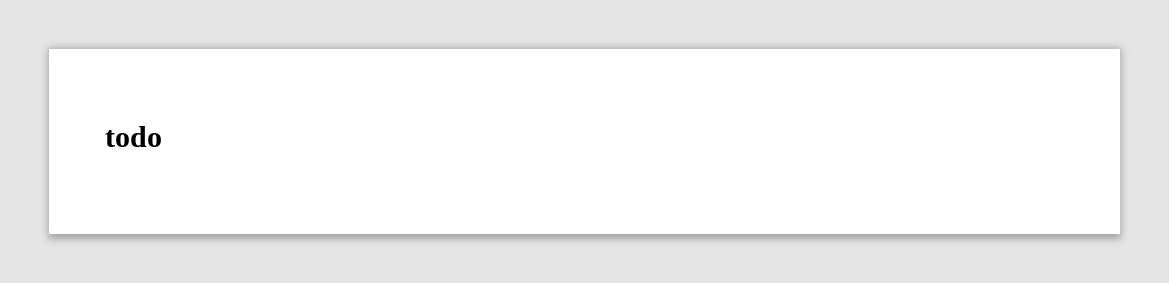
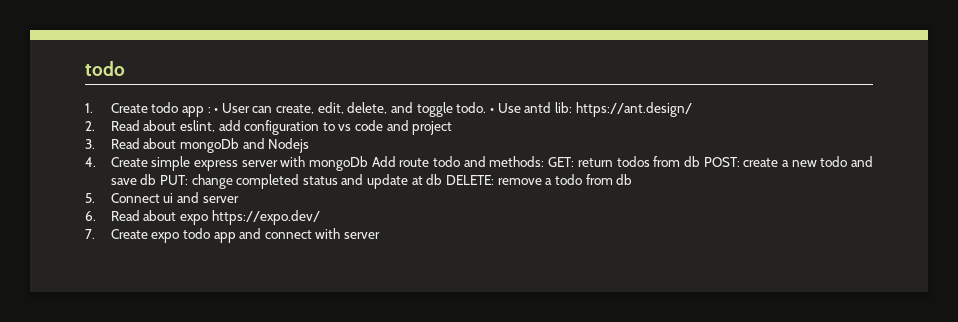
[105,126,162,147] todo -> [85,61,125,76] [85,102,692,117] [85,120,453,135] [85,138,310,153] [85,156,873,171] [110,174,633,189] [85,192,239,203] [85,210,320,225] [85,228,381,243] todo // 1. Create todo app : • User can create, edit, delete, and toggle todo. • Use antd lib: https://ant.design/ // 2. Read about eslint, add configuration to vs code and project // 3. Read about mongoDb and Nodejs // 4. Create simple express server with mongoDb Add route todo and methods: GET: return todos from db POST: create a new todo and save db PUT: change completed status and update at db DELETE: remove a todo from db // 5. Connect ui and server // 6. Read about expo https://expo.dev/ // 7. Create expo todo app and connect with server

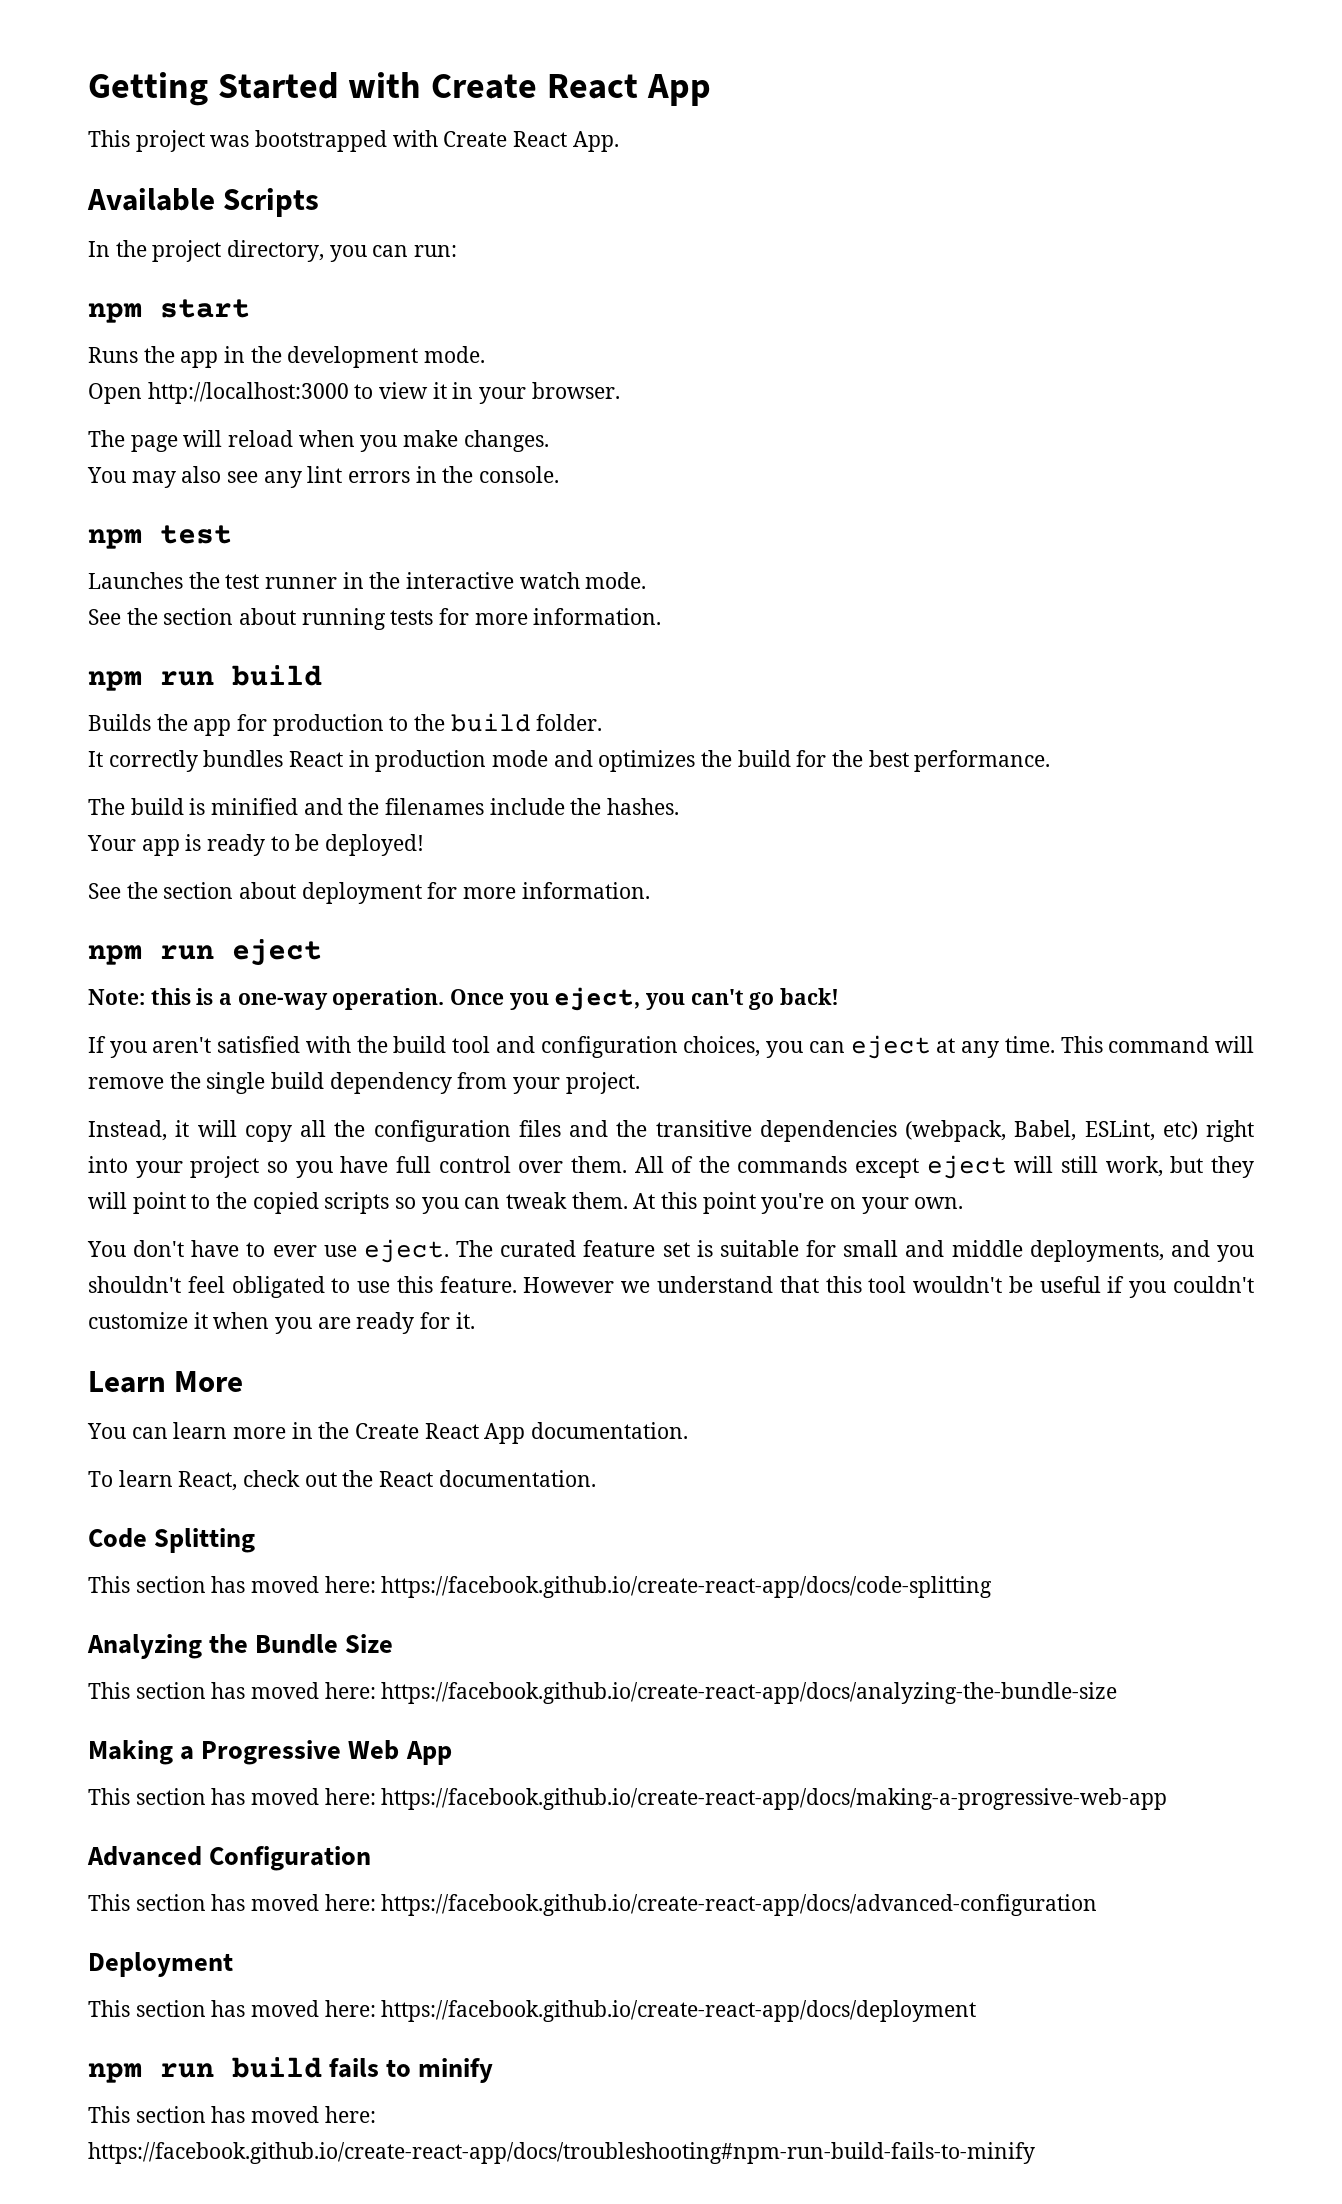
[85,61,125,76] [85,102,692,117] [85,120,453,135] [85,138,310,153] [85,156,873,171] [110,174,633,189] [85,192,239,203] [85,210,320,225] [85,228,381,243] todo // 1. Create todo app : • User can create, edit, delete, and toggle todo. • Use antd lib: https://ant.design/ // 2. Read about eslint, add configuration to vs code and project // 3. Read about mongoDb and Nodejs // 4. Create simple express server with mongoDb Add route todo and methods: GET: return todos from db POST: create a new todo and save db PUT: change completed status and update at db DELETE: remove a todo from db // 5. Connect ui and server // 6. Read about expo https://expo.dev/ // 7. Create expo todo app and connect with server -> [88,72,711,106] [88,130,619,152] [87,188,320,217] [88,240,458,262] [88,299,250,323] [88,346,486,368] [88,382,620,404] [88,430,549,452] [87,466,560,488] [88,525,232,549] [88,572,647,589] [88,608,662,630] [88,665,322,691] [88,713,603,736] [88,750,1051,772] [88,798,680,815] [87,834,425,856] [88,882,650,904] [88,939,322,966] [88,987,840,1011] [88,1035,1254,1059] [88,1072,640,1094] [88,1120,1254,1142] [88,1155,1254,1179] [88,1192,964,1214] [87,1239,1254,1263] [88,1276,1255,1298] [88,1312,475,1334] [88,1371,244,1393] [87,1422,689,1444] [88,1470,596,1491] [88,1528,256,1553] [88,1576,993,1598] [87,1634,394,1659] [88,1682,1118,1704] [88,1740,452,1765] [88,1788,1168,1810] [87,1846,372,1871] [88,1894,1098,1916] [88,1952,233,1977] [88,2000,977,2022] [88,2057,494,2083] [88,2106,376,2123] [88,2142,1035,2164] Getting Started with Create React App // This project was bootstrapped with Create React App. // Available Scripts // In the project directory, you can run: // npm start // Runs the app in the development mode. // Open http://localhost:3000 to view it in your browser. // The page will reload when you make changes. // You may also see any lint errors in the console. // npm test // Launches the test runner in the interactive watch mode. // See the section about running tests for more information. // npm run build // Builds the app for production to the build folder. // It correctly bundles React in production mode and optimizes the build for the best performance. // The build is minified and the filenames include the hashes. // Your app is ready to be deployed! // See the section about deployment for more information. // npm run eject // Note: this is a one-way operation. Once you eject, you can't go back! // If you aren't satisfied with the build tool and configuration choices, you can eject at any time. This command will remove the single build dependency from your project. // Instead, it will copy all the configuration files and the transitive dependencies (webpack, Babel, ESLint, etc) right into your project so you have full control over them. All of the commands except eject will still work, but they will point to the copied scripts so you can tweak them. At this point you're on your own. // You don't have to ever use eject. The curated feature set is suitable for small and middle deployments, and you shouldn't feel obligated to use this feature. However we understand that this tool wouldn't be useful if you couldn't customize it when you are ready for it. // Learn More // You can learn more in the Create React App documentation. // To learn React, check out the React documentation. // Code Splitting // This section has moved here: https://facebook.github.io/create-react-app/docs/code-splitting // Analyzing the Bundle Size // This section has moved here: https://facebook.github.io/create-react-app/docs/analyzing-the-bundle-size // Making a Progressive Web App // This section has moved here: https://facebook.github.io/create-react-app/docs/making-a-progressive-web-app // Advanced Configuration // This section has moved here: https://facebook.github.io/create-react-app/docs/advanced-configuration // Deployment // This section has moved here: https://facebook.github.io/create-react-app/docs/deployment // npm run build fails to minify // This section has moved here: https://facebook.github.io/create-react-app/docs/troubleshooting#npm-run-build-fails-to-minify

